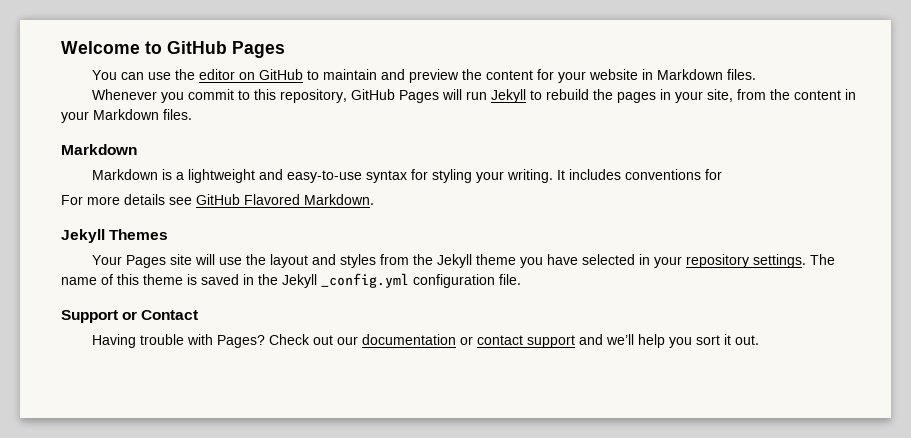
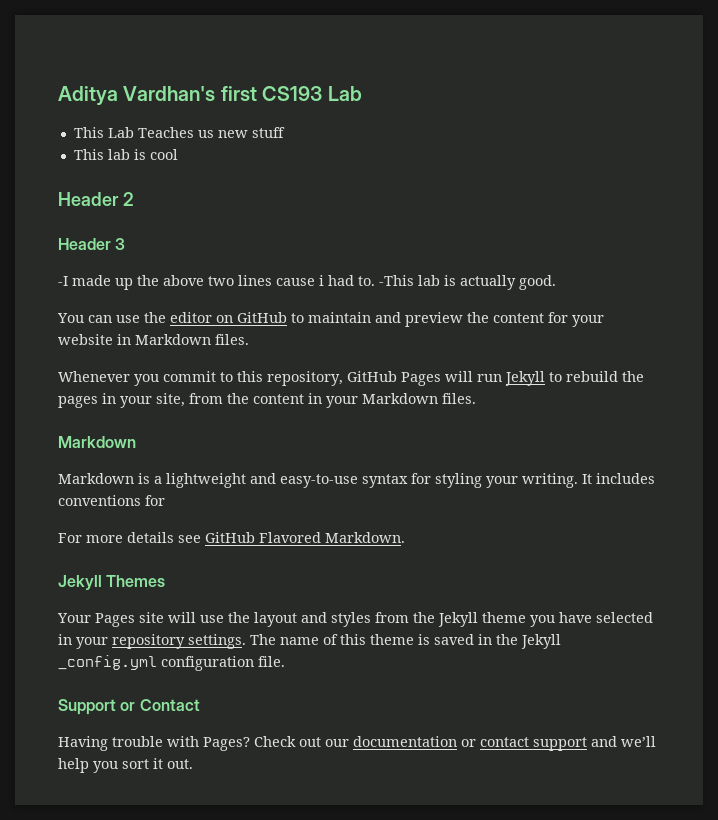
[61,41,285,58] Welcome to GitHub Pages -> [58,86,362,106] [73,127,285,138] [73,149,178,160] [58,192,134,206] [58,238,126,250] [58,275,556,290] Aditya Vardhan's first CS193 Lab // This Lab Teaches us new stuff // This lab is cool // Header 2 // Header 3 // -I made up the above two lines cause i had to. -This lab is actually good.

